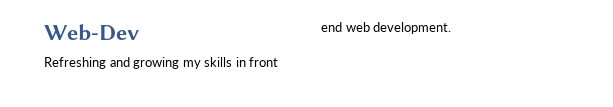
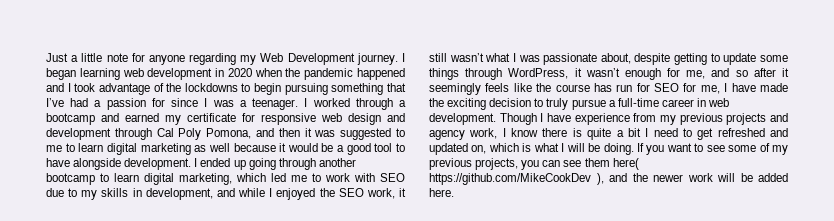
[44,24,139,41] [44,57,279,69] [321,22,452,34] Web-Dev // Refreshing and growing my skills in front end web development. -> [46,53,405,65] [46,68,405,80] [46,83,406,95] [46,98,406,110] [46,113,405,125] [46,128,406,140] [46,143,406,155] [46,158,356,170] [46,173,405,185] [46,188,406,200] [429,53,788,65] [429,68,789,80] [429,83,788,95] [429,98,730,110] [429,113,788,125] [429,128,788,140] [429,143,788,155] [429,158,639,170] [429,173,788,185] [429,188,454,197] Just a little note for anyone regarding my Web Development journey. I began learning web development in 2020 when the pandemic happened and I took advantage of the lockdowns to begin pursuing something that I’ve had a passion for since I was a teenager. I worked through a bootcamp and earned my certificate for responsive web design and development through Cal Poly Pomona, and then it was suggested to me to learn digital marketing as well because it would be a good tool to have alongside development. I ended up going through another bootcamp to learn digital marketing, which led me to work with SEO due to my skills in development, and while I enjoyed the SEO work, it still wasn’t what I was passionate about, despite getting to update some things through WordPress, it wasn’t enough for me, and so after it seemingly feels like the course has run for SEO for me, I have made the exciting decision to truly pursue a full-time career in web development. Though I have experience from my previous projects and agency work, I know there is quite a bit I need to get refreshed and updated on, which is what I will be doing. If you want to see some of my previous projects, you can see them here( https://github.com/MikeCookDev ), and the newer work will be added here.

